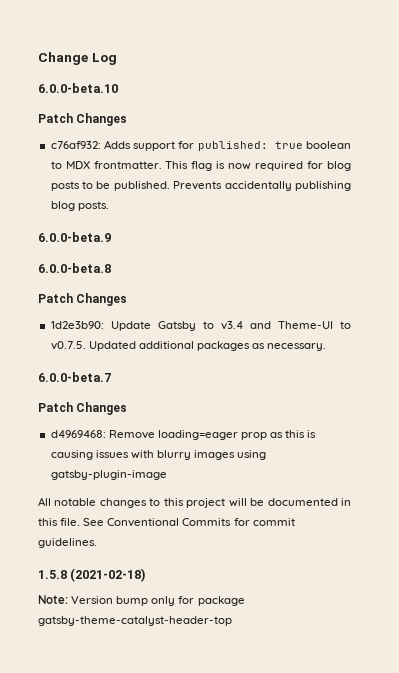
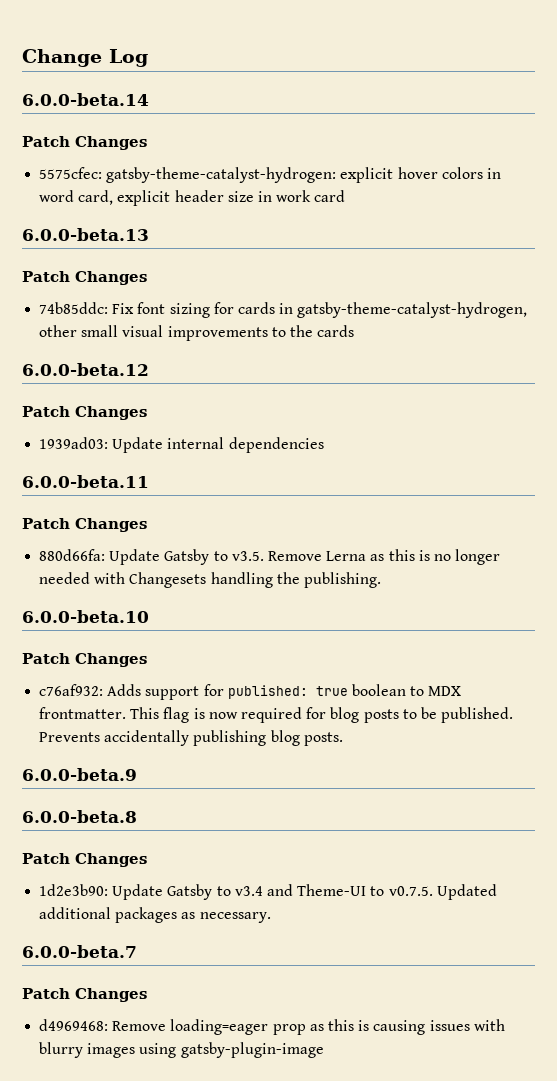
(117, 59) none -> [22,93,149,106] [22,136,147,150] [39,167,501,183] [39,190,346,206] [22,228,149,241] [22,271,147,285] [39,302,528,318] [39,325,355,341] [22,363,149,376] [22,406,147,420] [39,437,324,453] [22,475,149,488] [22,518,147,532] [39,549,501,565] [39,572,381,588] // 6.0.0-beta.14 // Patch Changes // 5575cfec: gatsby-theme-catalyst-hydrogen: explicit hover colors in word card, explicit header size in work card // 6.0.0-beta.13 // Patch Changes // 74b85ddc: Fix font sizing for cards in gatsby-theme-catalyst-hydrogen, other small visual improvements to the cards // 6.0.0-beta.12 // Patch Changes // 1939ad03: Update internal dependencies // 6.0.0-beta.11 // Patch Changes // 880d66fa: Update Gatsby to v3.5. Remove Lerna as this is no longer needed with Changesets handling the publishing.
[38,497,352,508] [38,518,295,527] [38,538,97,548] [38,568,146,582] [38,595,245,606] [38,616,232,626] // All notable changes to this project will be documented in this file. See Conventional Commits for commit guidelines. // 1.5.8 (2021-02-18) // Note: Version bump only for package gatsby-theme-catalyst-header-top -> (324, 1050) none

